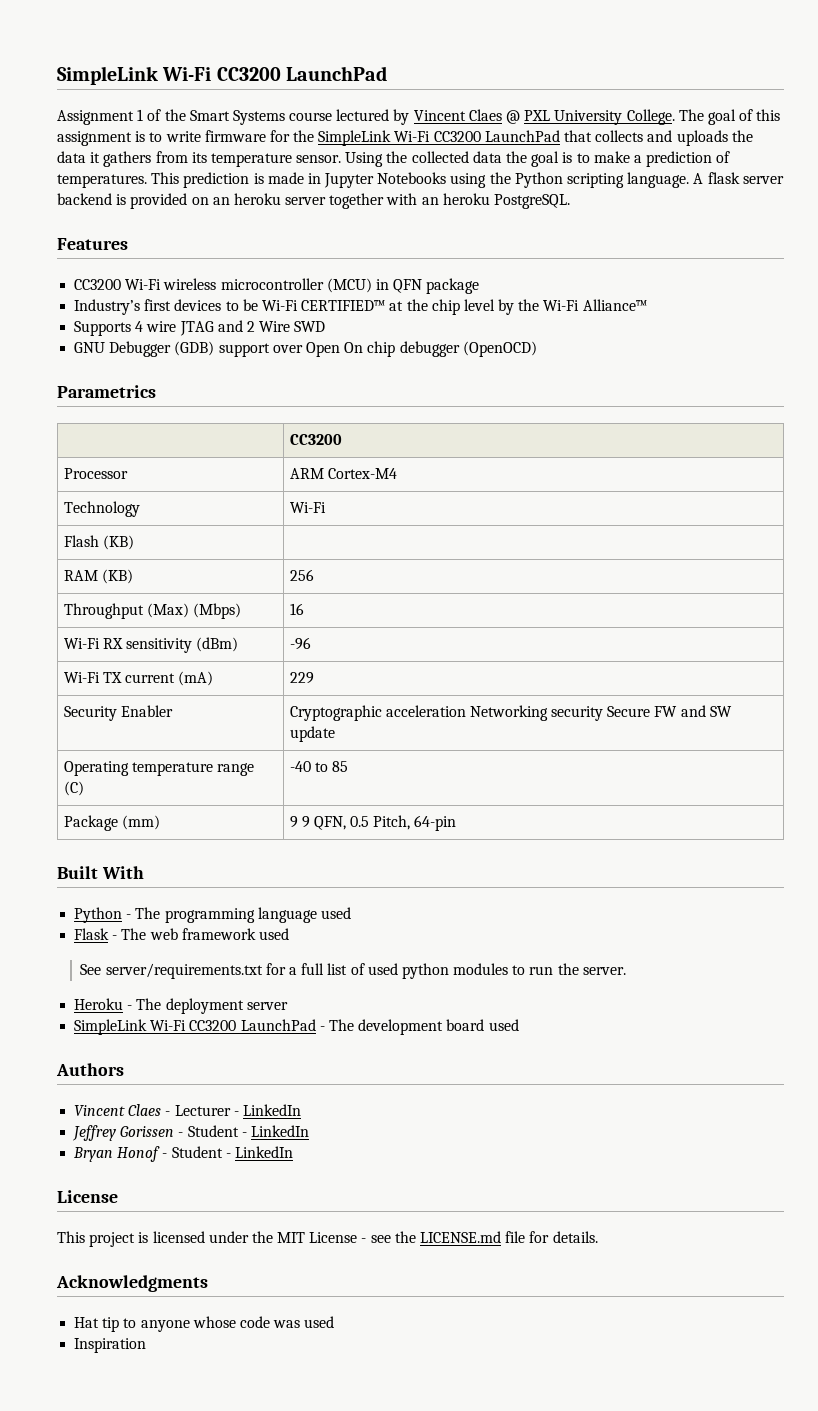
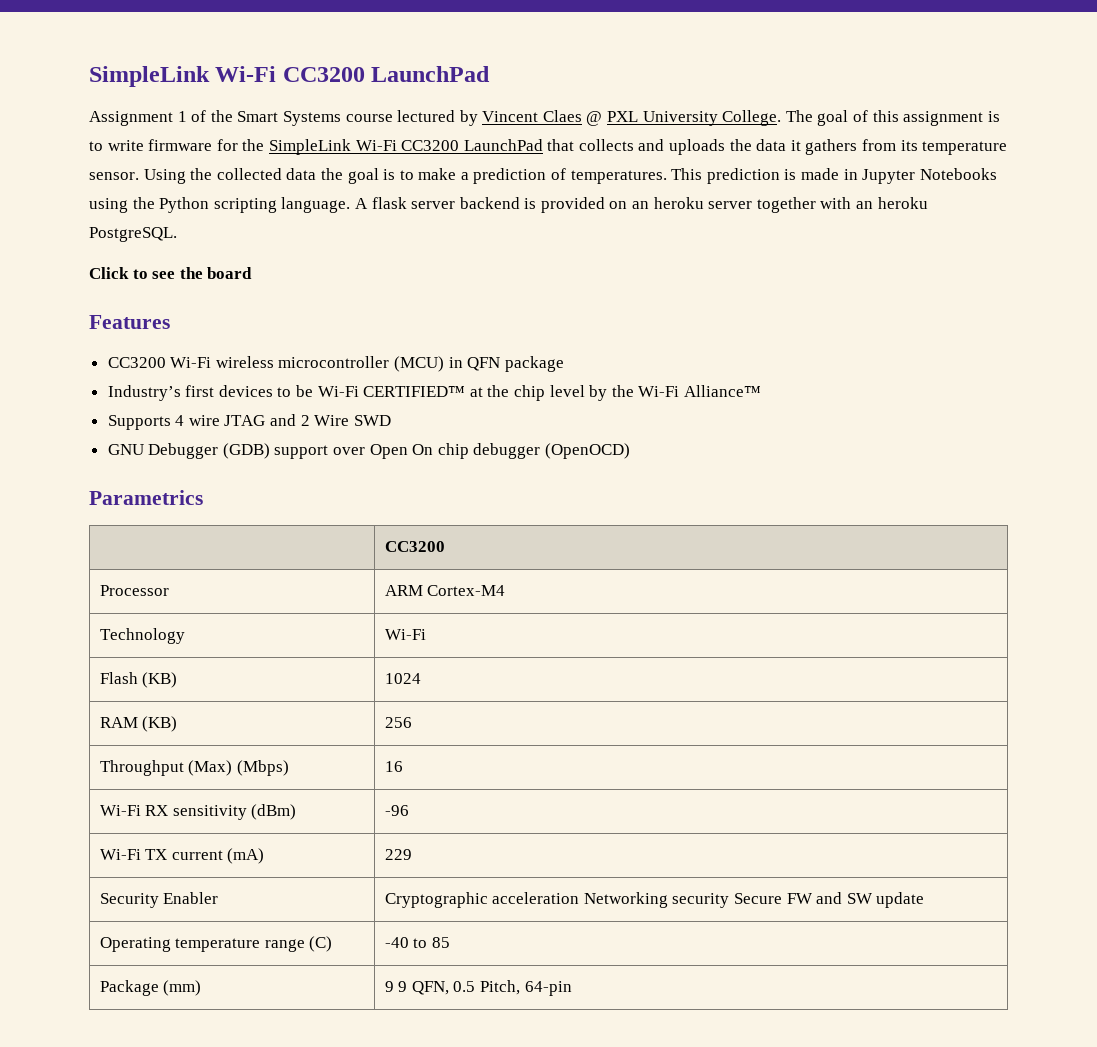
(571, 201) none -> [89,267,253,279] // Click to see the board
(134, 542) none -> [384,673,421,684] 1024
[57,866,144,879] [74,907,351,923] [74,928,289,940] [80,963,626,979] [74,998,288,1014] [74,1019,519,1035] [56,1063,124,1076] [74,1104,301,1116] [72,1125,309,1141] [73,1146,293,1162] [57,1190,118,1203] [57,1231,598,1247] [56,1275,208,1292] [74,1316,335,1332] [74,1338,147,1353] // Built With // Python - The programming language used // Flask - The web framework used // See server/requirements.txt for a full list of used python modules to run the server. // Heroku - The deployment server // SimpleLink Wi-Fi CC3200 LaunchPad - The development board used // Authors // Vincent Claes - Lecturer - LinkedIn // Jeffrey Gorissen - Student - LinkedIn // Bryan Honof - Student - LinkedIn // License // This project is licensed under the MIT License - see the LICENSE.md file for details. // Acknowledgments // Hat tip to anyone whose code was used // Inspiration -> (572, 988) none

